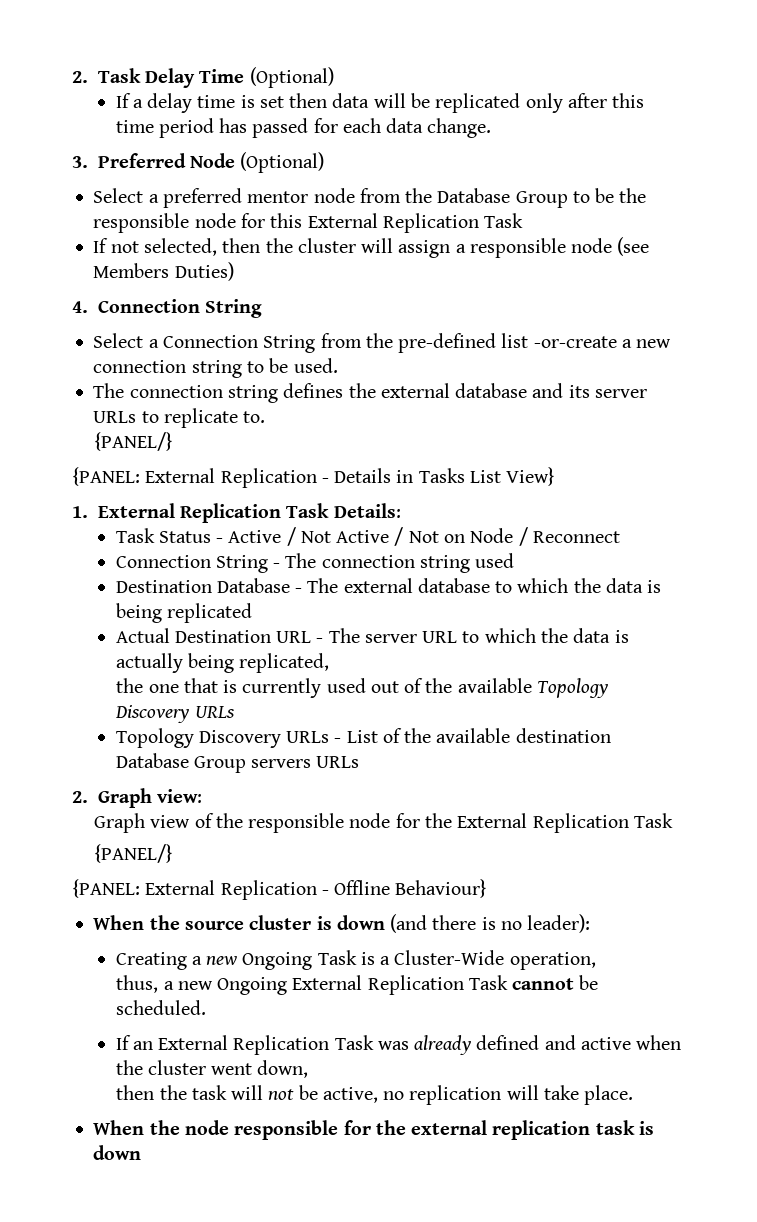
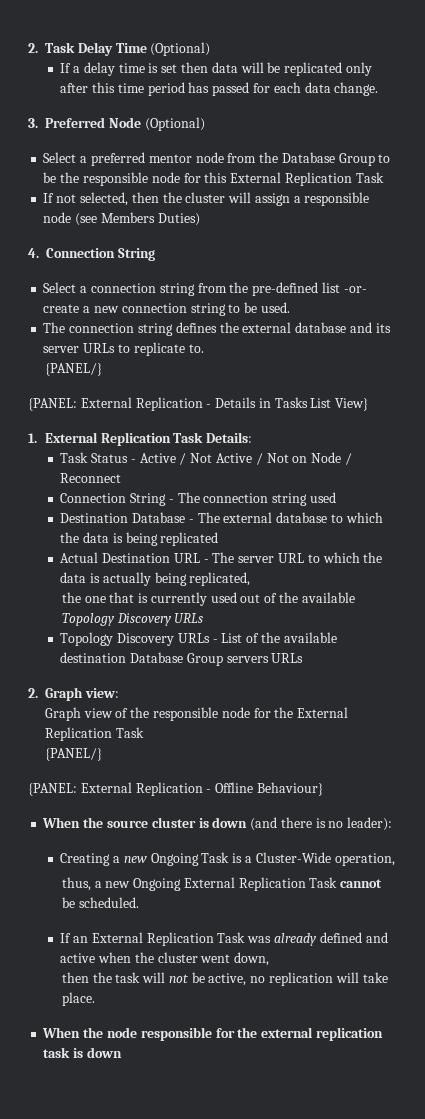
[162,335,316,353] Connection String -> [90,283,195,296] connection string
[533,336,617,348] -or-create -> [343,286,367,293] [43,304,80,313] -or- create

